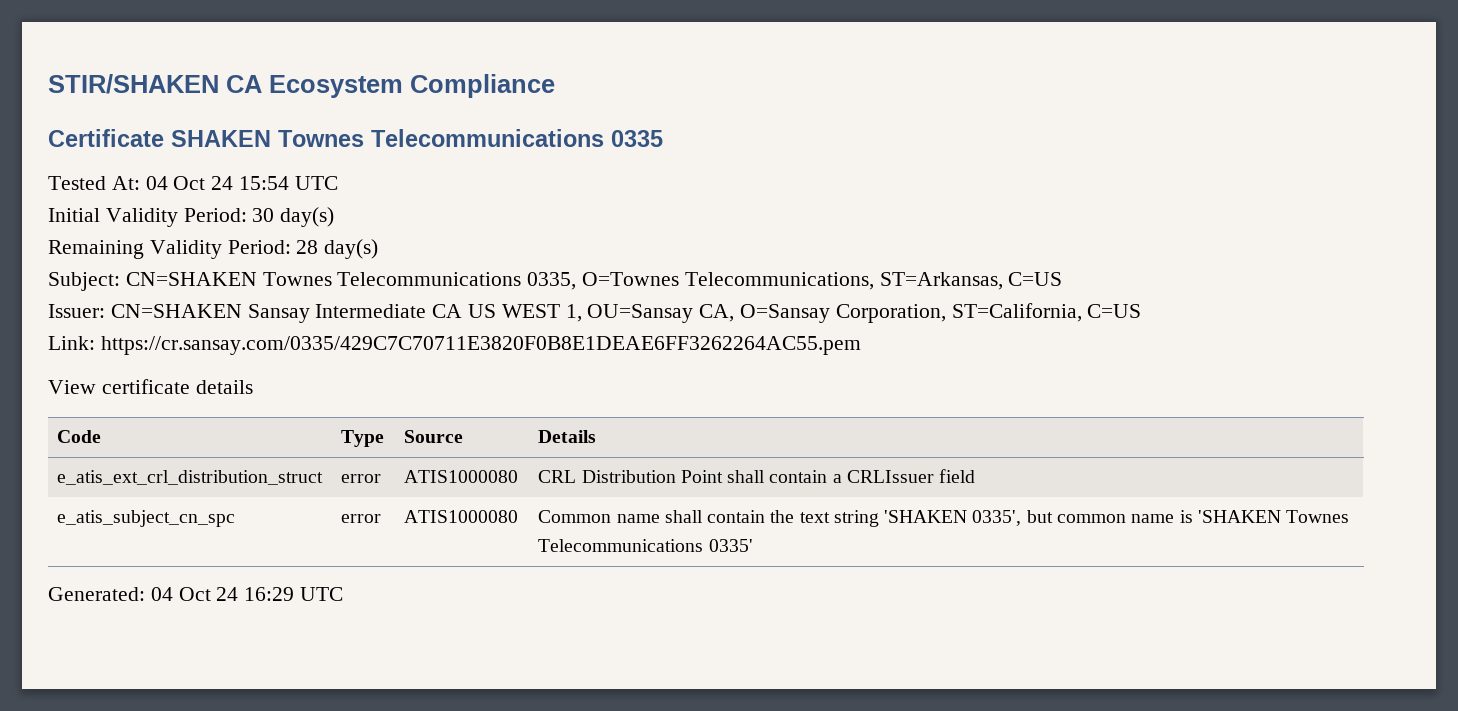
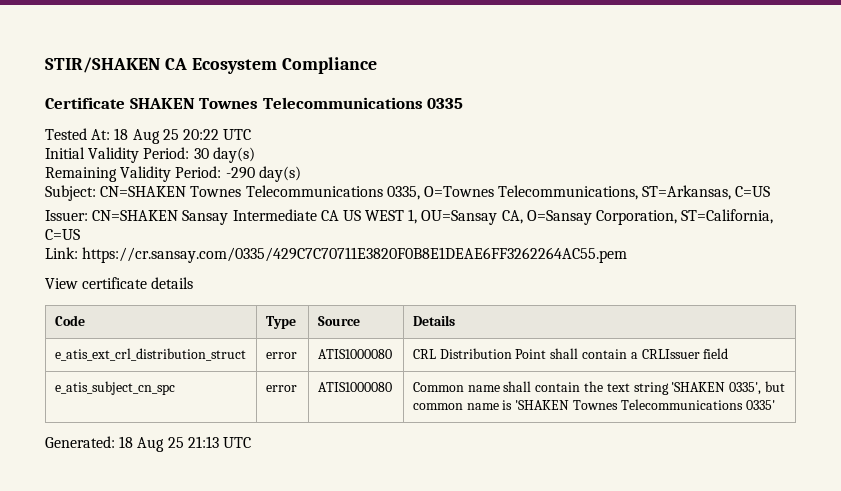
[145,176,290,190] 04 Oct 24 15:54 -> [114,128,219,144] 18 Aug 25 20:22
[296,240,319,254] 28 -> [225,167,255,179] -290
[150,587,295,601] 04 Oct 24 16:29 -> [119,436,219,452] 18 Aug 25 21:13

